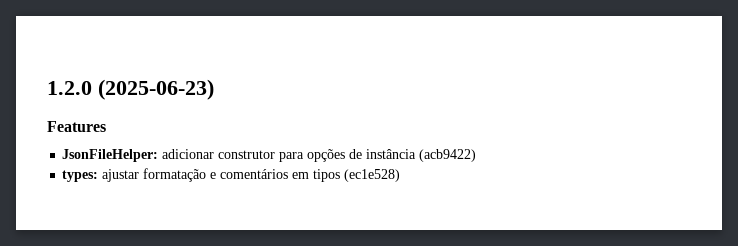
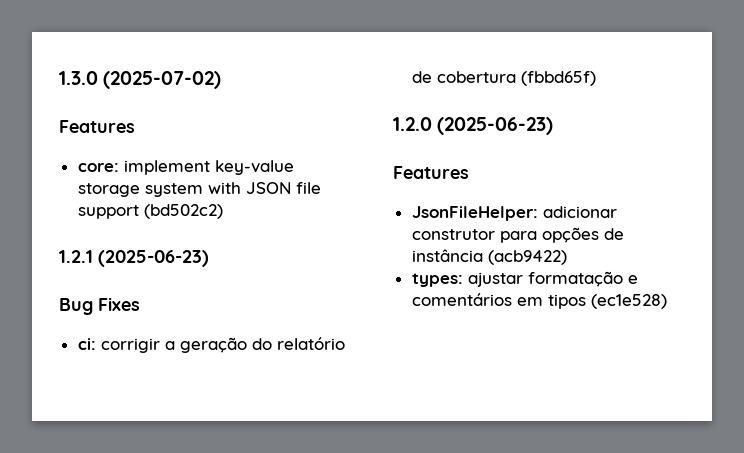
(47, 88) none -> [59,71,222,89] [59,120,135,133] [77,160,294,175] [77,182,321,197] [77,204,223,219] [59,250,209,267] [59,297,140,315] [77,337,345,353] [411,71,596,86] 1.3.0 (2025-07-02) // Features // core: implement key-value storage system with JSON file support (bd502c2) // 1.2.1 (2025-06-23) // Bug Fixes // ci: corrigir a geração do relatório de cobertura (fbbd65f) //

